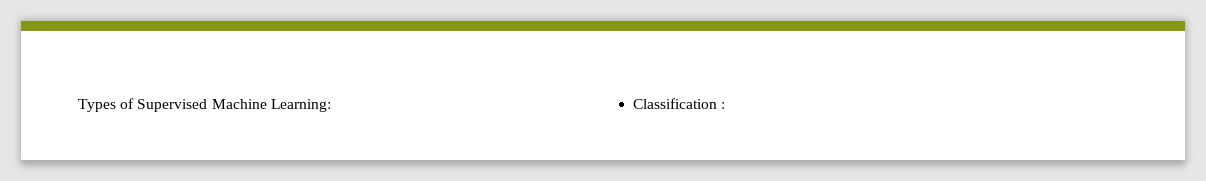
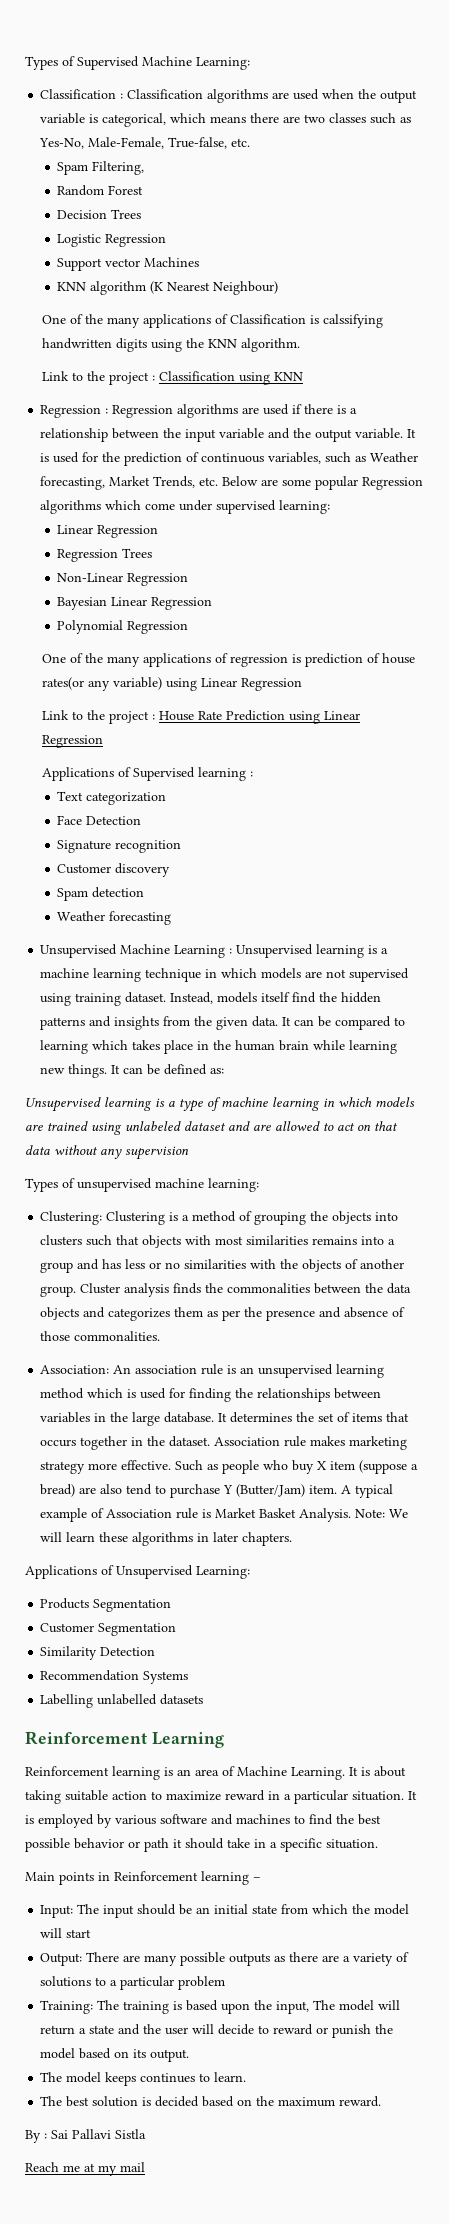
(726, 105) none -> [127,89,418,103] [40,113,412,127] [39,137,251,149] [57,161,145,175] [57,185,144,196] [57,209,142,219] [57,234,167,247] [57,257,200,271] [57,281,279,295] [41,314,383,328] [41,338,300,352] [41,371,303,385] [40,404,358,418] [40,428,417,442] [40,452,419,466] [40,476,424,490] [40,500,331,514] [57,525,159,538] [57,548,153,562] [57,573,189,586] [57,597,213,610] [57,620,189,634] [41,653,415,667] [41,677,302,691] [41,710,360,724] [41,735,103,748] [41,767,253,781] [57,791,167,805] [57,815,142,825] [57,840,182,853] [57,863,171,877] [57,887,145,901] [57,911,172,925] [40,944,389,958] [40,968,410,982] [40,992,382,1006] [40,1016,406,1030] [40,1040,398,1054] [40,1064,225,1078] [25,1097,415,1112] [25,1121,398,1135] [25,1145,189,1160] [25,1178,259,1192] [40,1211,399,1225] [40,1235,396,1248] [40,1259,405,1273] [40,1283,412,1297] [40,1307,406,1321] [40,1331,161,1341] [40,1364,385,1378] [40,1388,382,1402] [40,1412,410,1426] [40,1436,408,1450] [40,1460,419,1474] [40,1484,394,1498] [40,1508,409,1522] [40,1532,293,1546] [25,1565,250,1579] [40,1598,172,1612] [40,1623,177,1636] [40,1646,156,1660] [40,1670,189,1684] [40,1694,204,1708] [25,1731,224,1748] [25,1766,406,1780] [25,1790,417,1804] [25,1814,381,1828] [25,1838,378,1852] [25,1871,261,1885] [40,1904,410,1918] [40,1928,92,1938] [40,1952,410,1966] [40,1976,226,1990] [40,2000,401,2014] [40,2024,394,2038] [40,2048,190,2062] [40,2072,247,2086] [40,2096,382,2107] [25,2129,146,2143] [25,2162,145,2176] Classification algorithms are used when the output variable is categorical, which means there are two classes such as Yes-No, Male-Female, True-false, etc. // Spam Filtering, // Random Forest // Decision Trees // Logistic Regression // Support vector Machines // KNN algorithm (K Nearest Neighbour) // One of the many applications of Classification is calssifying handwritten digits using the KNN algorithm. // Link to the project : Classification using KNN // Regression : Regression algorithms are used if there is a relationship between the input variable and the output variable. It is used for the prediction of continuous variables, such as Weather forecasting, Market Trends, etc. Below are some popular Regression algorithms which come under supervised learning: // Linear Regression // Regression Trees // Non-Linear Regression // Bayesian Linear Regression // Polynomial Regression // One of the many applications of regression is prediction of house rates(or any variable) using Linear Regression // Link to the project : House Rate Prediction using Linear Regression // Applications of Supervised learning : // Text categorization // Face Detection // Signature recognition // Customer discovery // Spam detection // Weather forecasting // Unsupervised Machine Learning : Unsupervised learning is a machine learning technique in which models are not supervised using training dataset. Instead, models itself find the hidden patterns and insights from the given data. It can be compared to learning which takes place in the human brain while learning new things. It can be defined as: // Unsupervised learning is a type of machine learning in which models are trained using unlabeled dataset and are allowed to act on that data without any supervision // Types of unsupervised machine learning: // Clustering: Clustering is a method of grouping the objects into clusters such that objects with most similarities remains into a group and has less or no similarities with the objects of another group. Cluster analysis finds the commonalities between the data objects and categorizes them as per the presence and absence of those commonalities. // Association: An association rule is an unsupervised learning method which is used for finding the relationships between variables in the large database. It determines the set of items that occurs together in the dataset. Association rule makes marketing strategy more effective. Such as people who buy X item (suppose a bread) are also tend to purchase Y (Butter/Jam) item. A typical example of Association rule is Market Basket Analysis. Note: We will learn these algorithms in later chapters. // Applications of Unsupervised Learning: // Products Segmentation // Customer Segmentation // Similarity Detection // Recommendation Systems // Labelling unlabelled datasets // Reinforcement Learning // Reinforcement learning is an area of Machine Learning. It is about taking suitable action to maximize reward in a particular situation. It is employed by various software and machines to find the best possible behavior or path it should take in a specific situation. // Main points in Reinforcement learning – // Input: The input should be an initial state from which the model will start // Output: There are many possible outputs as there are a variety of solutions to a particular problem // Training: The training is based upon the input, The model will return a state and the user will decide to reward or punish the model based on its output. // The model keeps continues to learn. // The best solution is decided based on the maximum reward. // By : Sai Pallavi Sistla // Reach me at my mail

